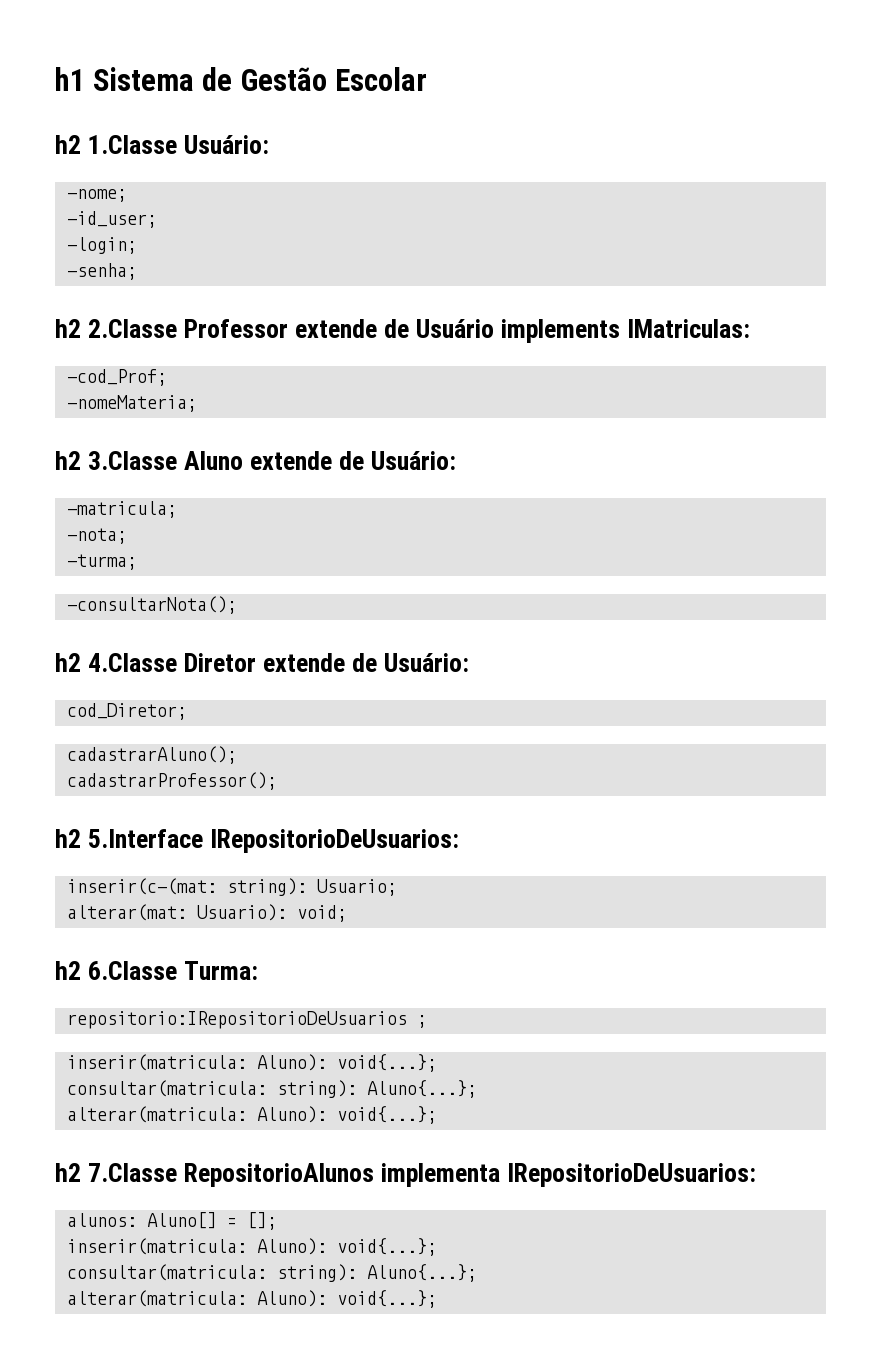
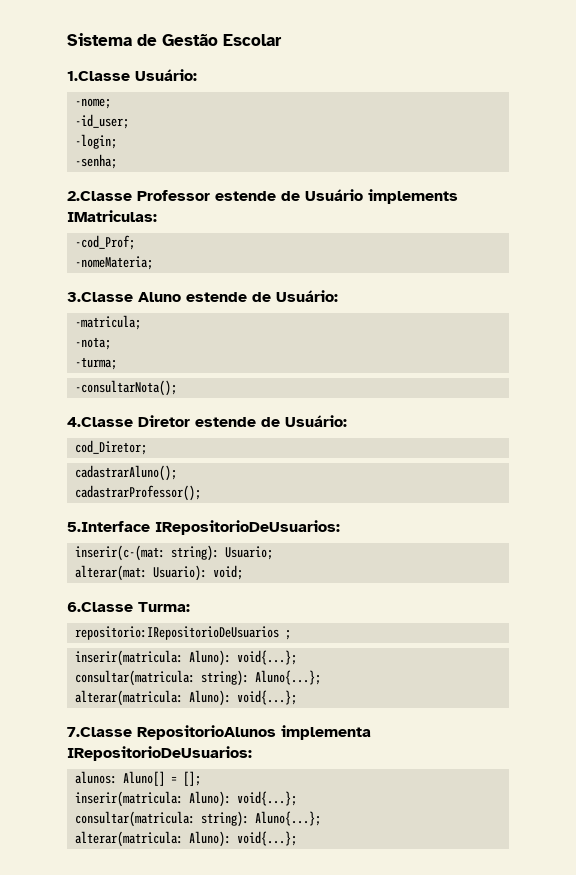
[55,67,85,91] h1 -> (67, 39) none
[55,135,81,154] h2 -> (282, 40) none
[55,319,81,338] h2 -> (118, 161) none
[295,319,378,338] extende -> [215,191,276,201] estende
[55,451,81,470] h2 -> (154, 263) none
[250,451,333,470] extende -> [186,292,247,302] estende
[55,653,81,672] h2 -> (178, 388) none
[263,653,346,672] extende -> [195,417,256,427] estende
[55,829,81,848] h2 -> (202, 493) none
[55,961,81,980] h2 -> (244, 572) none
[55,1163,81,1182] h2 -> (298, 697) none

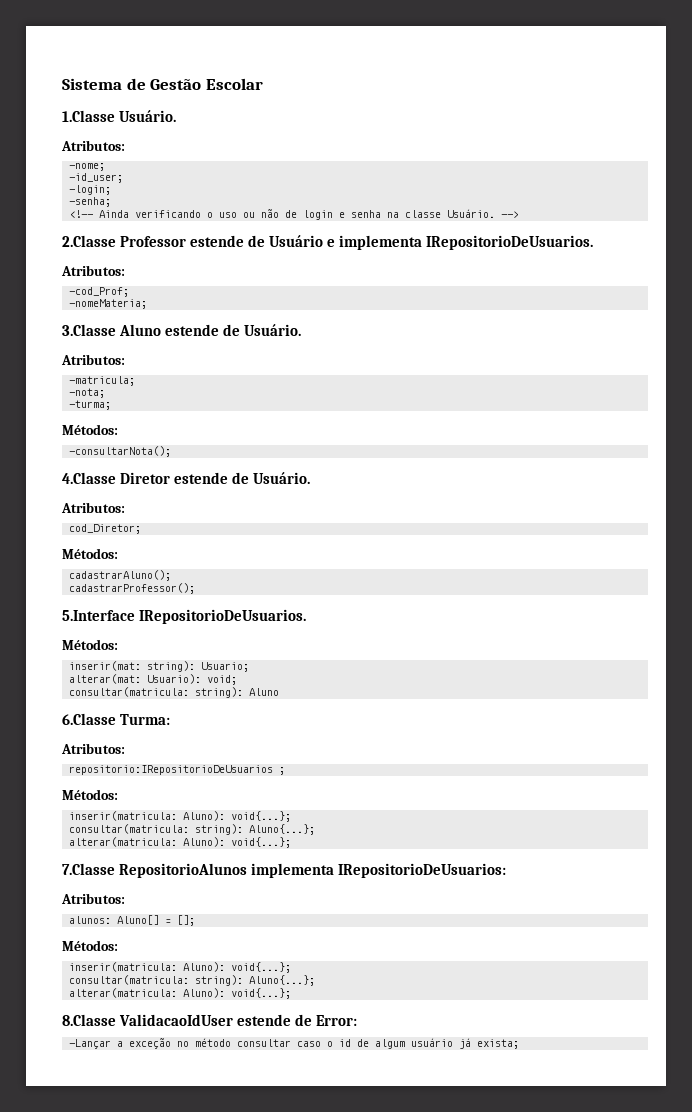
[135,69,197,81] Usuário: -> [119,110,177,122] [61,140,125,151] Usuário. // Atributos:
(118, 161) none -> [69,209,520,220] // <!-- Ainda verificando o uso ou não de login e senha na classe Usuário. -->
[368,189,458,204] [67,210,157,222] implements IMatriculas: -> [327,235,594,250] [61,265,125,276] e implementa IRepositorioDeUsuarios. // Atributos:
[276,290,338,302] Usuário: -> [244,324,302,336] [61,354,125,365] Usuário. // Atributos:
(118, 363) none -> [62,424,118,435] // Métodos:
[285,415,347,427] Usuário: -> [253,472,311,484] [61,502,125,513] Usuário. // Atributos:
(148, 447) none -> [62,548,118,559] // Métodos:
[155,520,340,535] [75,545,166,561] IRepositorioDeUsuarios: // inserir(c-(mat: -> [139,609,307,624] [62,639,118,650] [69,661,142,671] IRepositorioDeUsuarios. // Métodos: // inserir(mat:
(244, 572) none -> [69,687,280,698] // consultar(matricula: string): Aluno
(190, 607) none -> [61,743,125,754] // Atributos:
(292, 634) none -> [62,789,118,800] // Métodos:
(252, 753) none -> [61,893,125,904] // Atributos:
[75,791,298,807] [75,811,322,827] [75,831,298,847] // inserir(matricula: Aluno): void{...}; // consultar(matricula: string): Aluno{...}; // alterar(matricula: Aluno): void{...}; -> [62,940,118,951] [69,962,292,973] [69,975,316,986] [69,988,292,999] [62,1014,358,1026] [69,1038,520,1049] // Métodos: // inserir(matricula: Aluno): void{...}; // consultar(matricula: string): Aluno{...}; // alterar(matricula: Aluno): void{...}; // 8.Classe ValidacaoIdUser estende de Error: // -Lançar a exceção no método consultar caso o id de algum usuário já exista;

